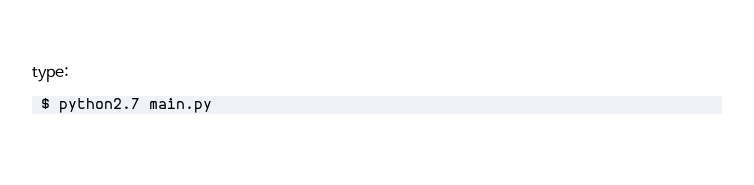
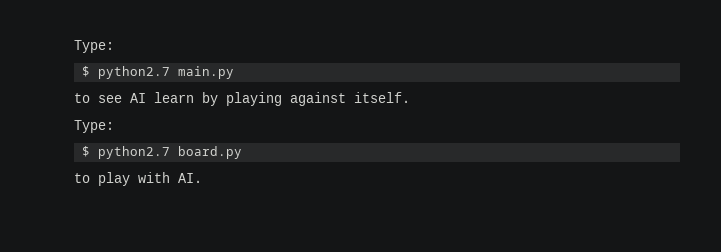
[32,67,69,82] type: -> [74,40,114,53] Type:
(213, 105) none -> [74,92,410,106] [74,120,114,133] [82,146,243,159] [74,172,202,186] // to see AI learn by playing against itself. // Type: // $ python2.7 board.py // to play with AI.

